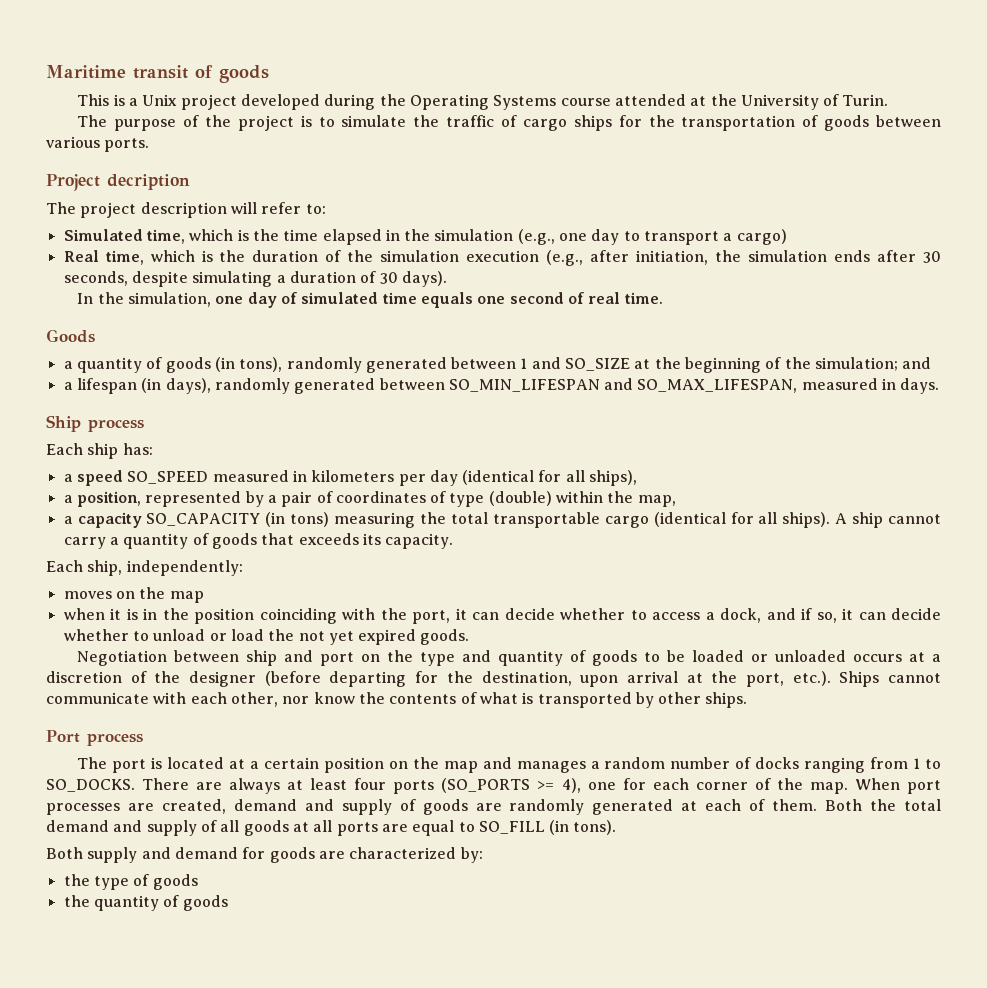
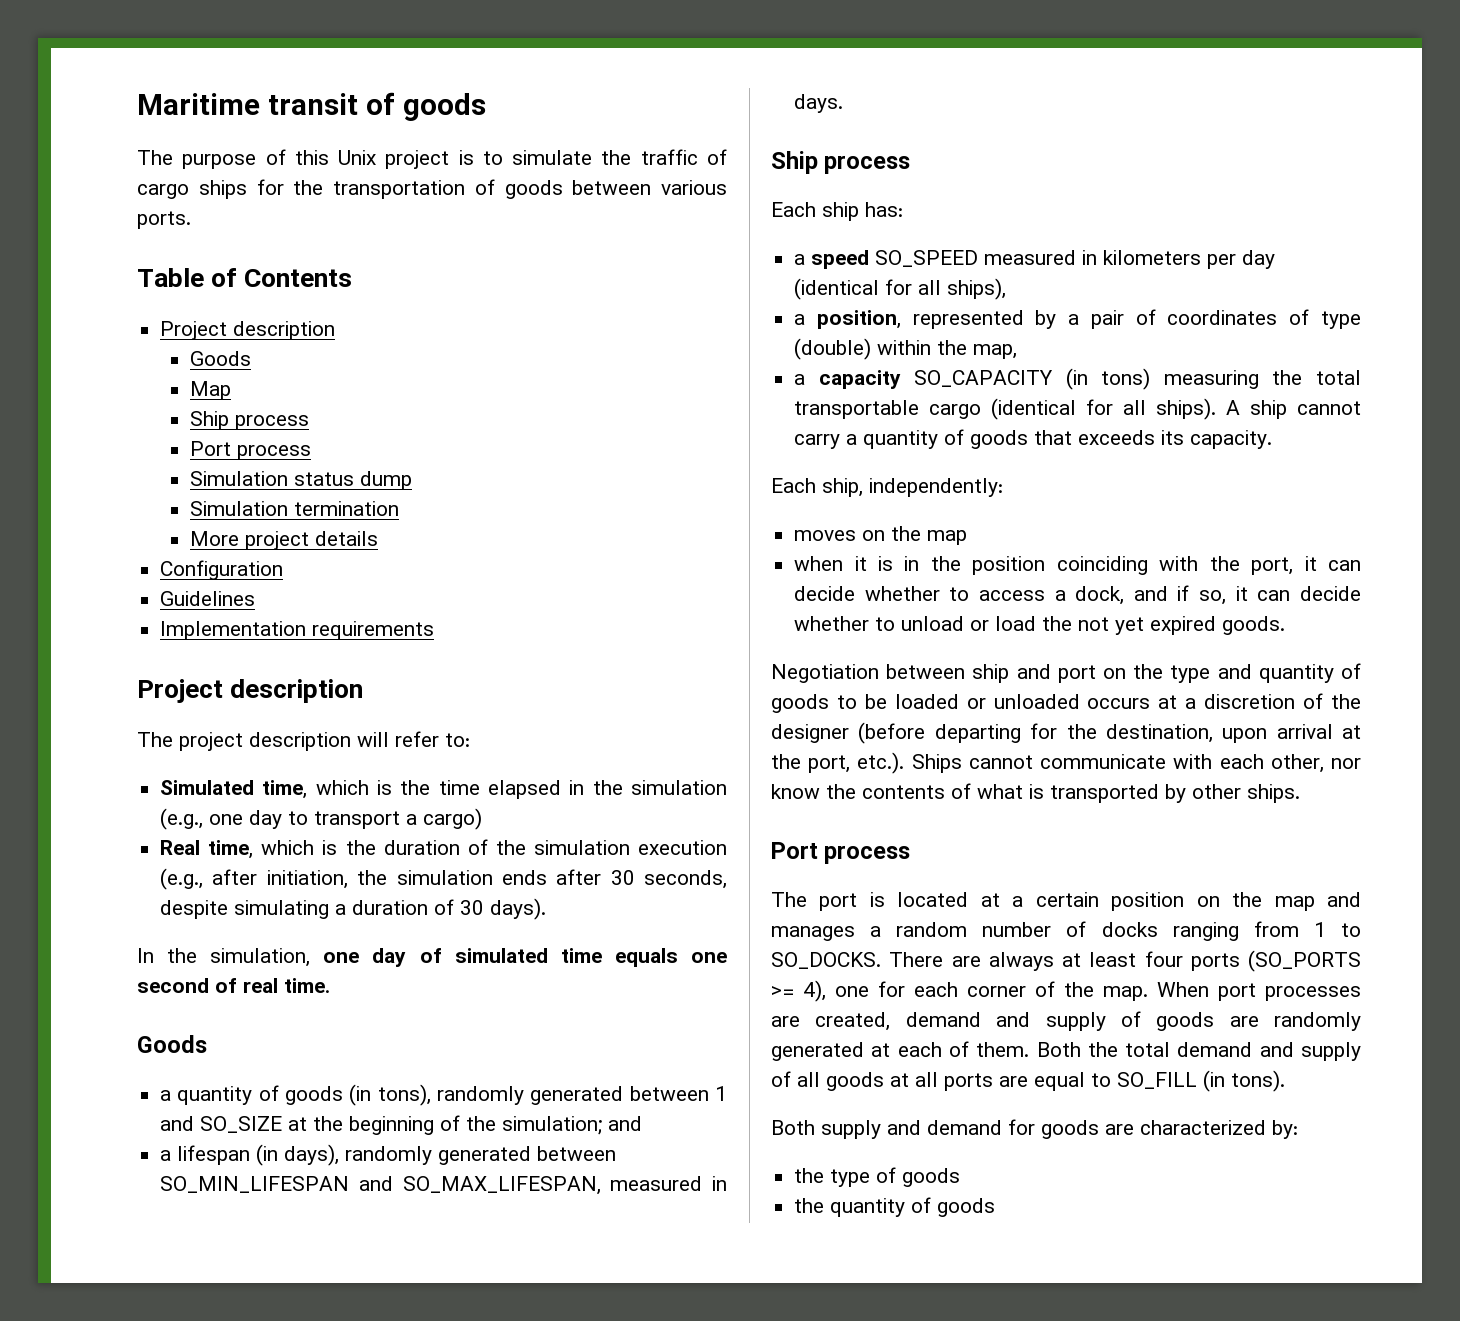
[77,94,889,110] // This is a Unix project developed during the Operating Systems course attended at the University of Turin. -> (486, 107) none
[204,115,231,127] the -> [294,150,377,165] this Unix
[46,174,190,191] Project decription -> [137,268,353,287] [160,321,336,340] [189,351,251,366] [189,381,231,400] [189,411,309,430] [189,441,311,460] [189,471,412,490] [189,501,399,516] [189,531,378,550] [160,560,284,580] [160,591,256,606] [160,621,435,640] [137,679,364,703] Table of Contents // Project description // Goods // Map // Ship process // Port process // Simulation status dump // Simulation termination // More project details // Configuration // Guidelines // Implementation requirements // Project description

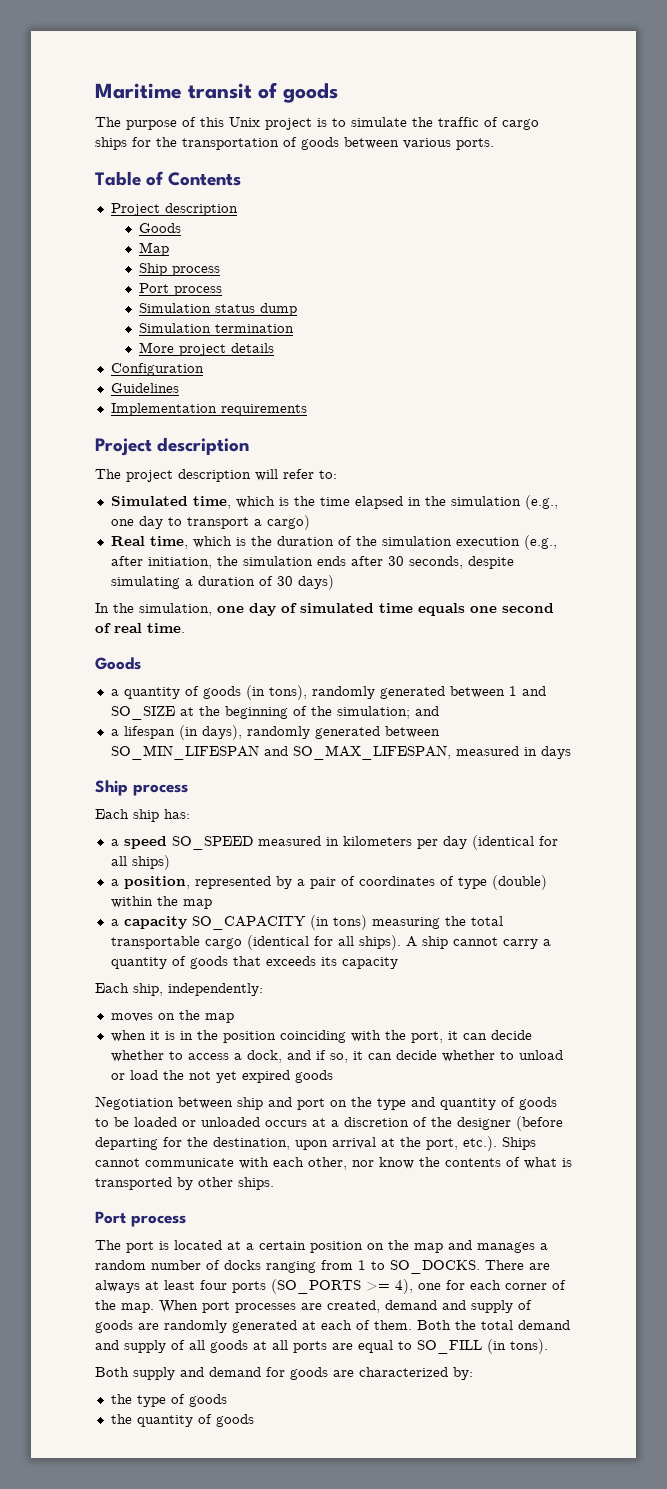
[490,898,547,920] days). -> [297,575,334,590] days)
[794,94,844,113] days. -> [540,746,571,759] days
[947,278,1007,300] ships), -> [131,855,170,870] ships)
[973,344,1018,359] map, -> [182,899,212,909] map
[1190,430,1273,449] capacity. -> [341,957,398,969] capacity
[1222,616,1286,635] goods. -> [294,1070,333,1083] goods

